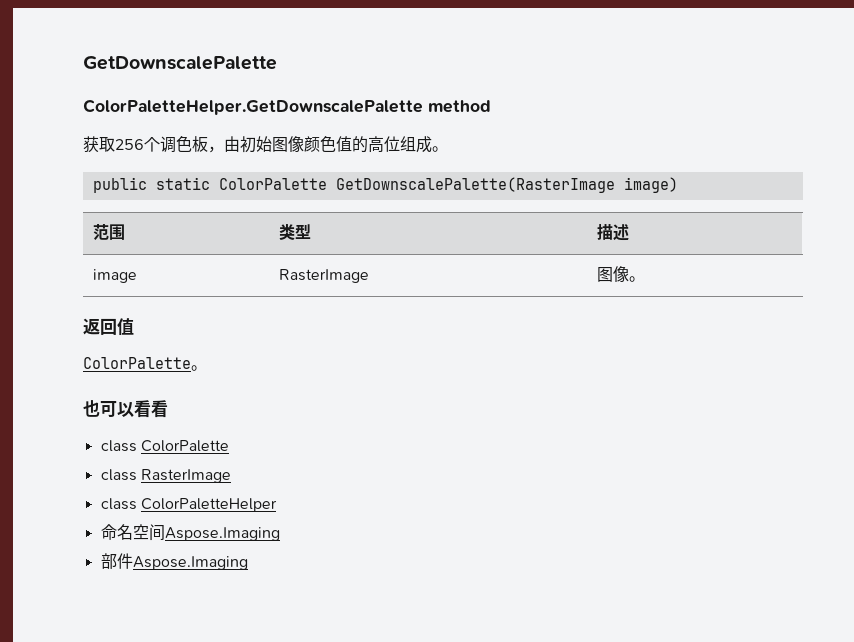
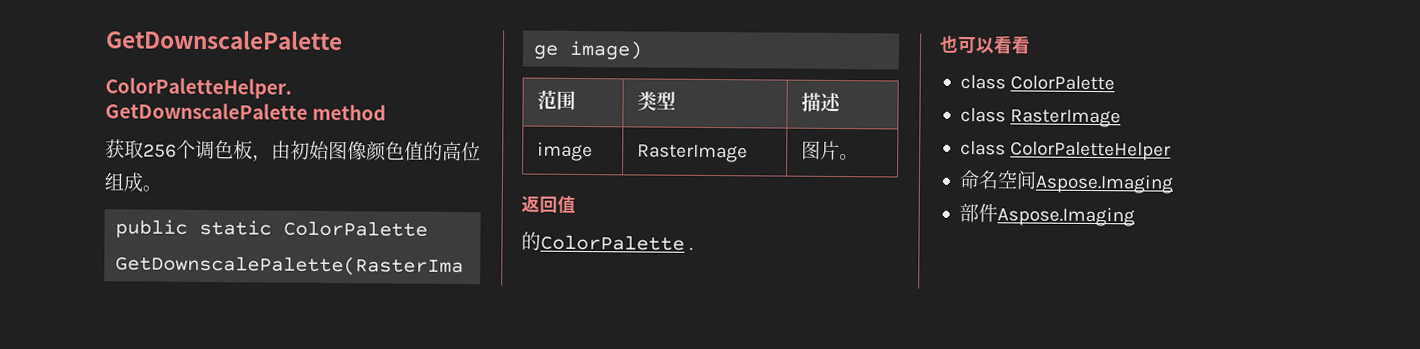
[613,266,630,282] 像 -> [820,140,841,161] 片
[83,357,207,371] ColorPalette。 -> [521,231,694,251] 的ColorPalette .

